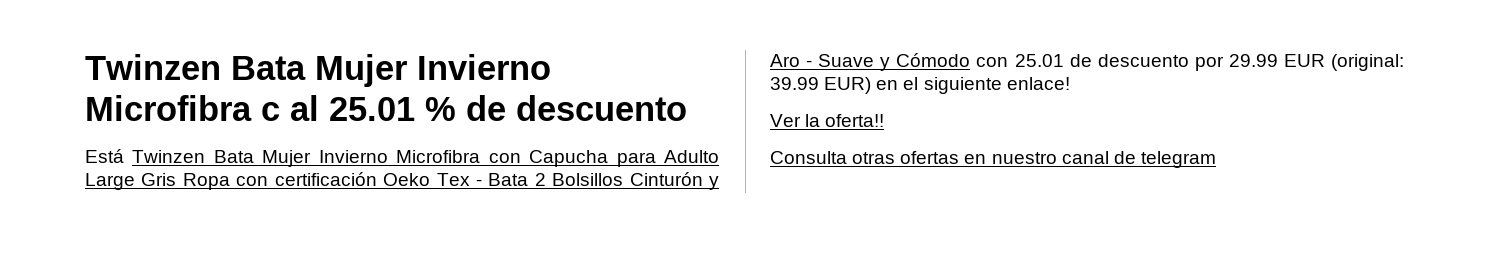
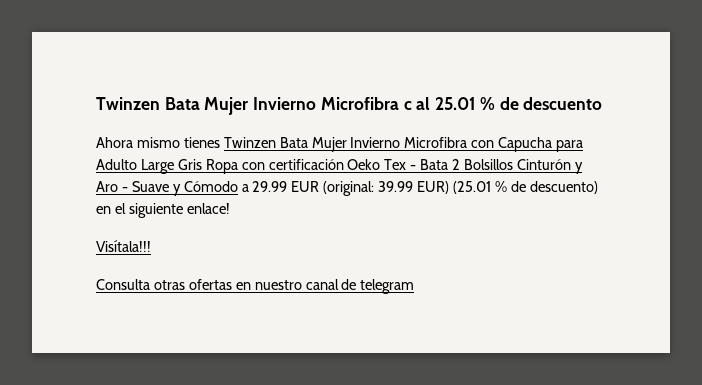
[85,149,124,163] Está -> [96,137,220,148] Ahora mismo tienes
[976,54,1224,71] con 25.01 de descuento por -> [241,184,249,192] a
(872, 85) none -> [453,181,598,194] (25.01 % de descuento)
[770,114,885,127] Ver la oferta!! -> [96,240,151,252] Visítala!!!

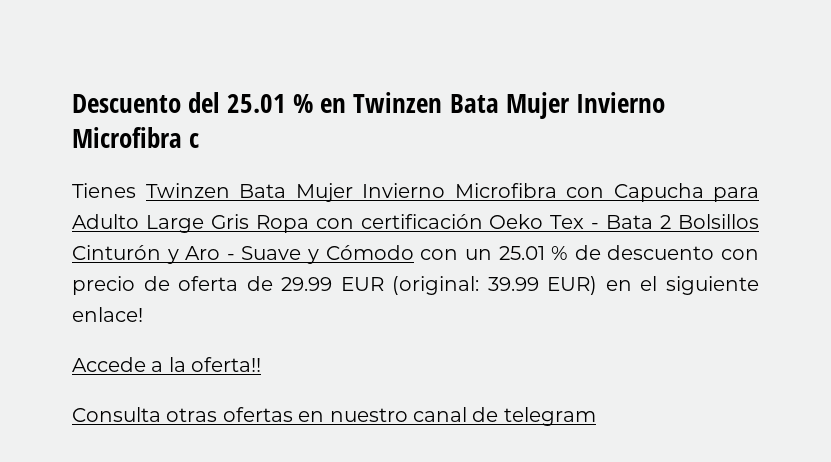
(96, 103) none -> [72,92,347,113] Descuento del 25.01 % en
[416,97,603,110] [96,137,220,148] al 25.01 % de descuento // Ahora mismo tienes -> [72,183,136,198] // Tienes
[241,184,249,192] a -> [420,245,759,260] [72,276,273,295] con un 25.01 % de descuento con precio de oferta de
[453,181,598,194] (25.01 % de descuento) -> (598, 285) none
[96,240,151,252] Visítala!!! -> [72,357,262,372] Accede a la oferta!!

